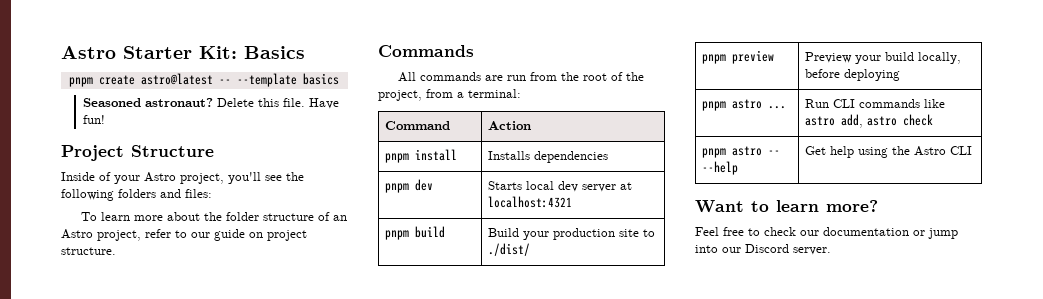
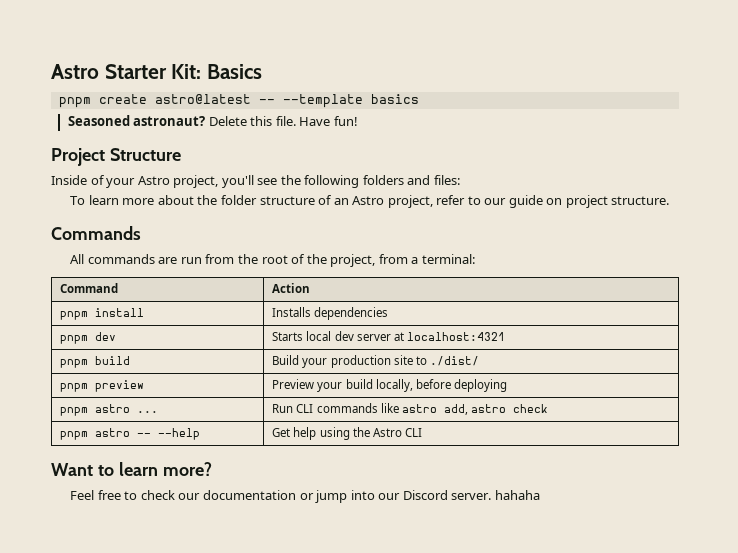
(831, 251) none -> [494,490,540,500] hahaha

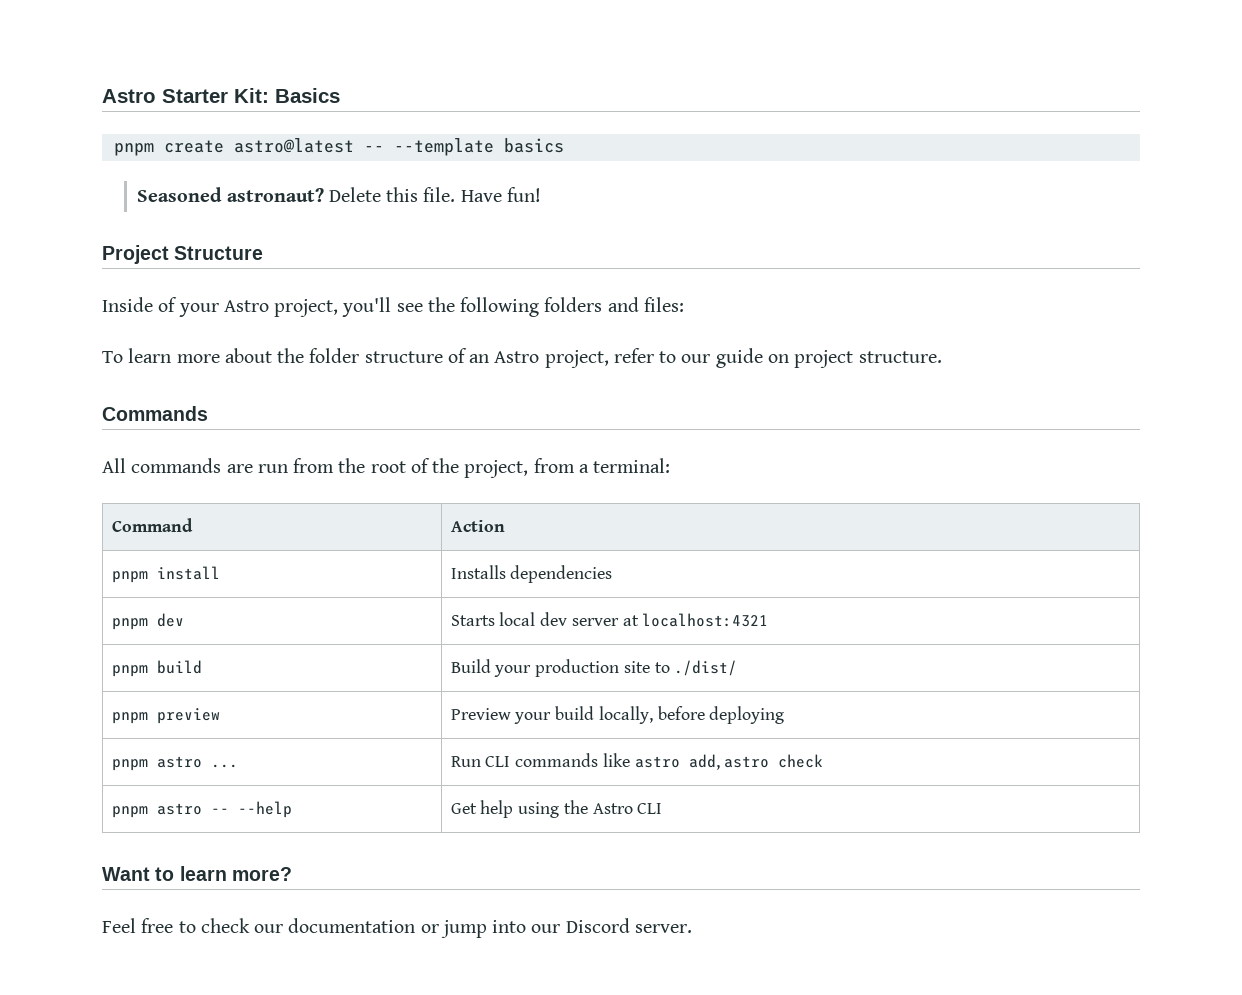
[494,490,540,500] hahaha -> (692, 928) none

